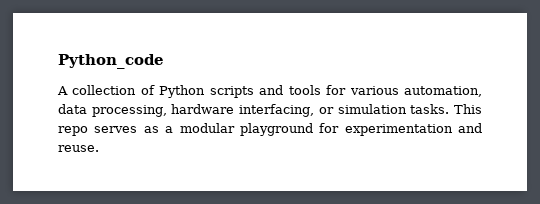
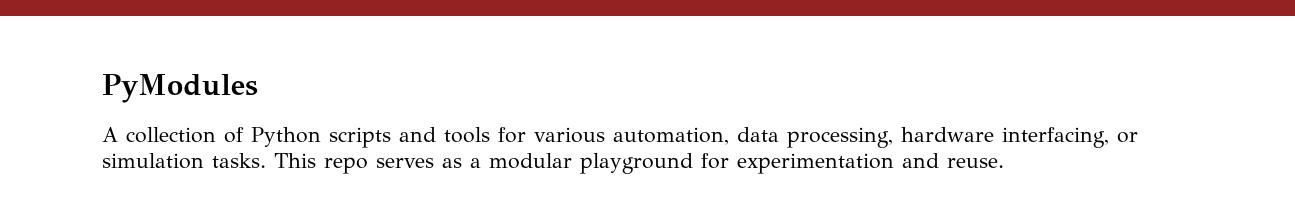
[58,54,164,69] Python_code -> [102,74,258,103] PyModules

